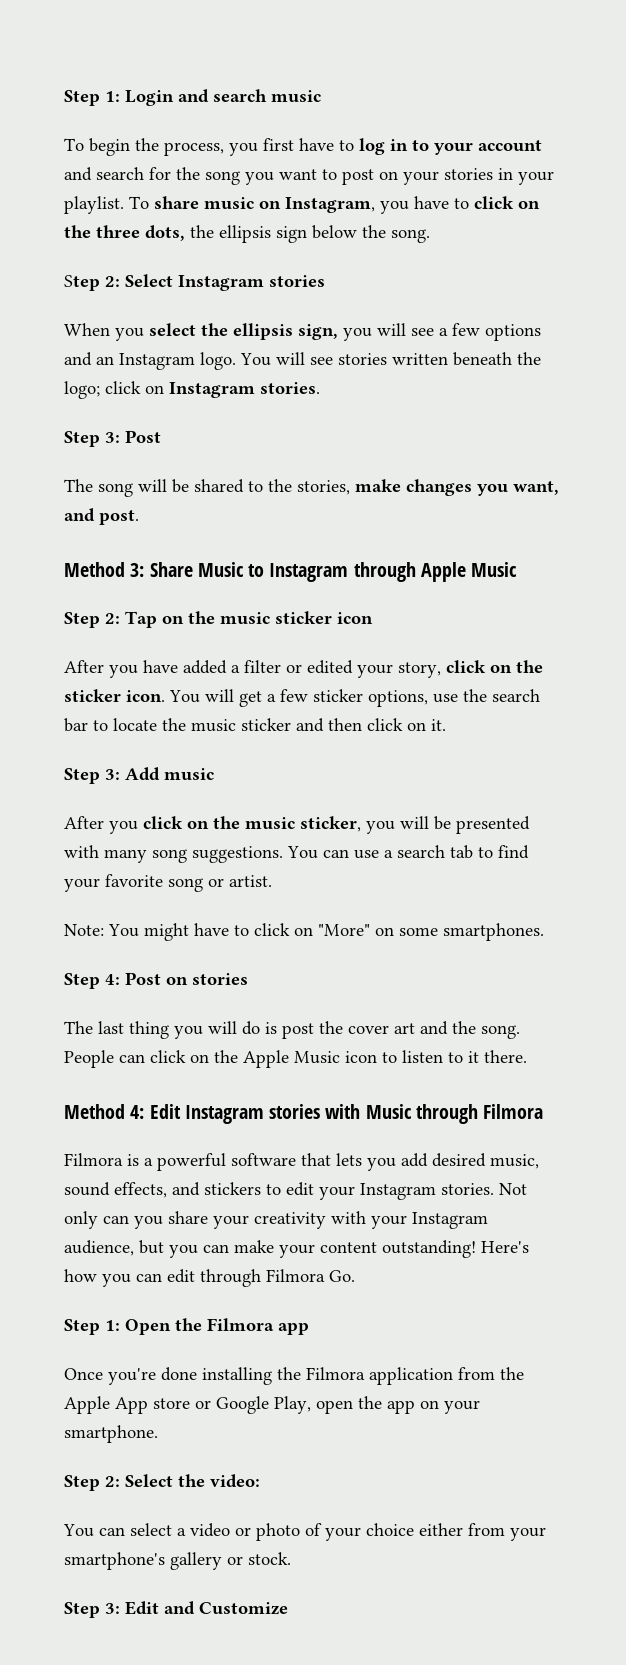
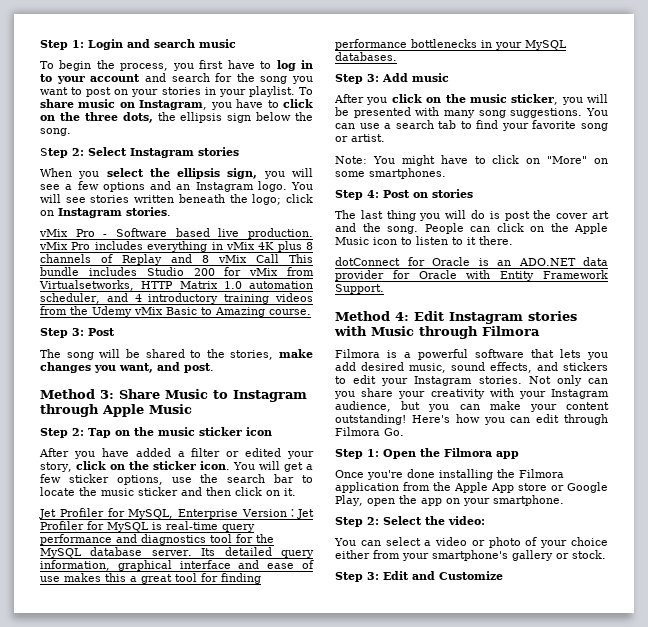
(320, 388) none -> [39,228,313,239] [39,241,313,252] [40,254,313,265] [40,267,314,276] [39,280,313,291] [40,293,313,304] [40,306,311,317] // vMix Pro - Software based live production. vMix Pro includes everything in vMix 4K plus 8 channels of Replay and 8 vMix Call This bundle includes Studio 200 for vMix from Virtualsetworks, HTTP Matrix 1.0 automation scheduler, and 4 introductory training videos from the Udemy vMix Basic to Amazing course.
(446, 725) none -> [39,508,314,519] [40,521,255,532] [40,534,274,545] [40,547,314,558] [40,560,315,571] [40,573,261,584] [335,39,567,50] [335,52,397,61] // Jet Profiler for MySQL, Enterprise Version：Jet Profiler for MySQL is real-time query performance and diagnostics tool for the MySQL database server. Its detailed query information, graphical interface and ease of use makes this a great tool for finding performance bottlenecks in your MySQL databases.
(527, 1056) none -> [335,257,608,266] [335,270,608,281] [335,284,384,294] // dotConnect for Oracle is an ADO.NET data provider for Oracle with Entity Framework Support.

